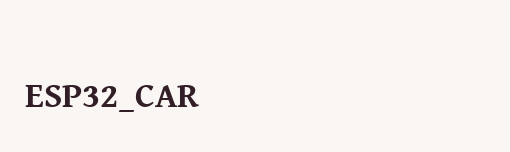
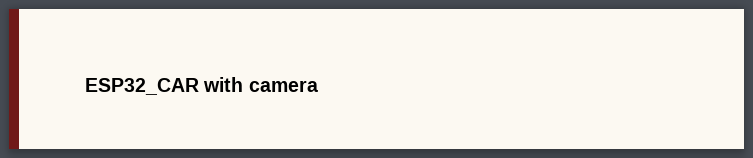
(199, 98) none -> [203,77,318,92] with camera

